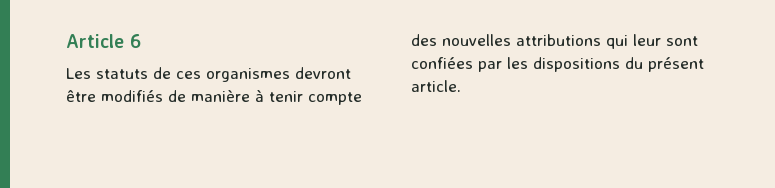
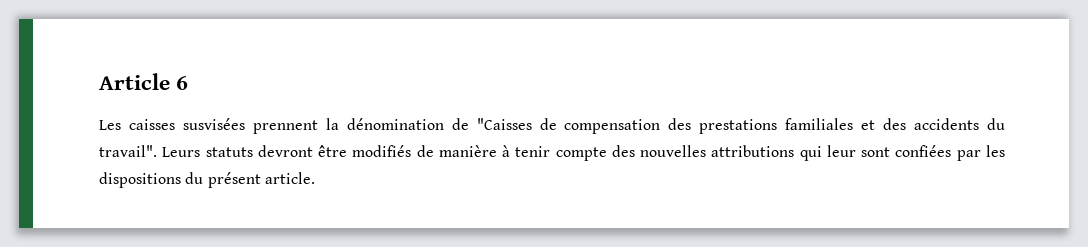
[96,67,290,82] statuts de ces organismes -> [128,118,1005,134] [99,145,253,157] caisses susvisées prennent la dénomination de "Caisses de compensation des prestations familiales et des accidents du travail". Leurs statuts

